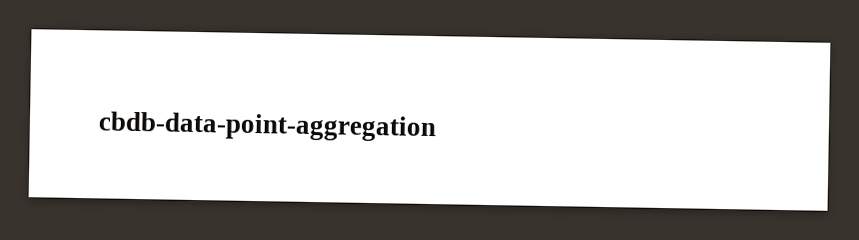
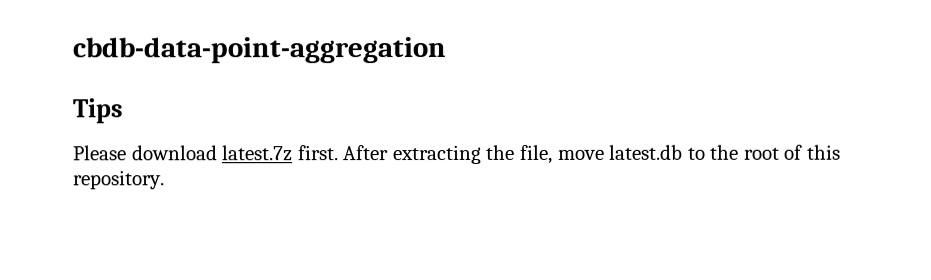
(437, 127) none -> [72,98,123,124] [73,144,841,165] [73,170,165,190] // Tips // Please download latest.7z first. After extracting the file, move latest.db to the root of this repository.

